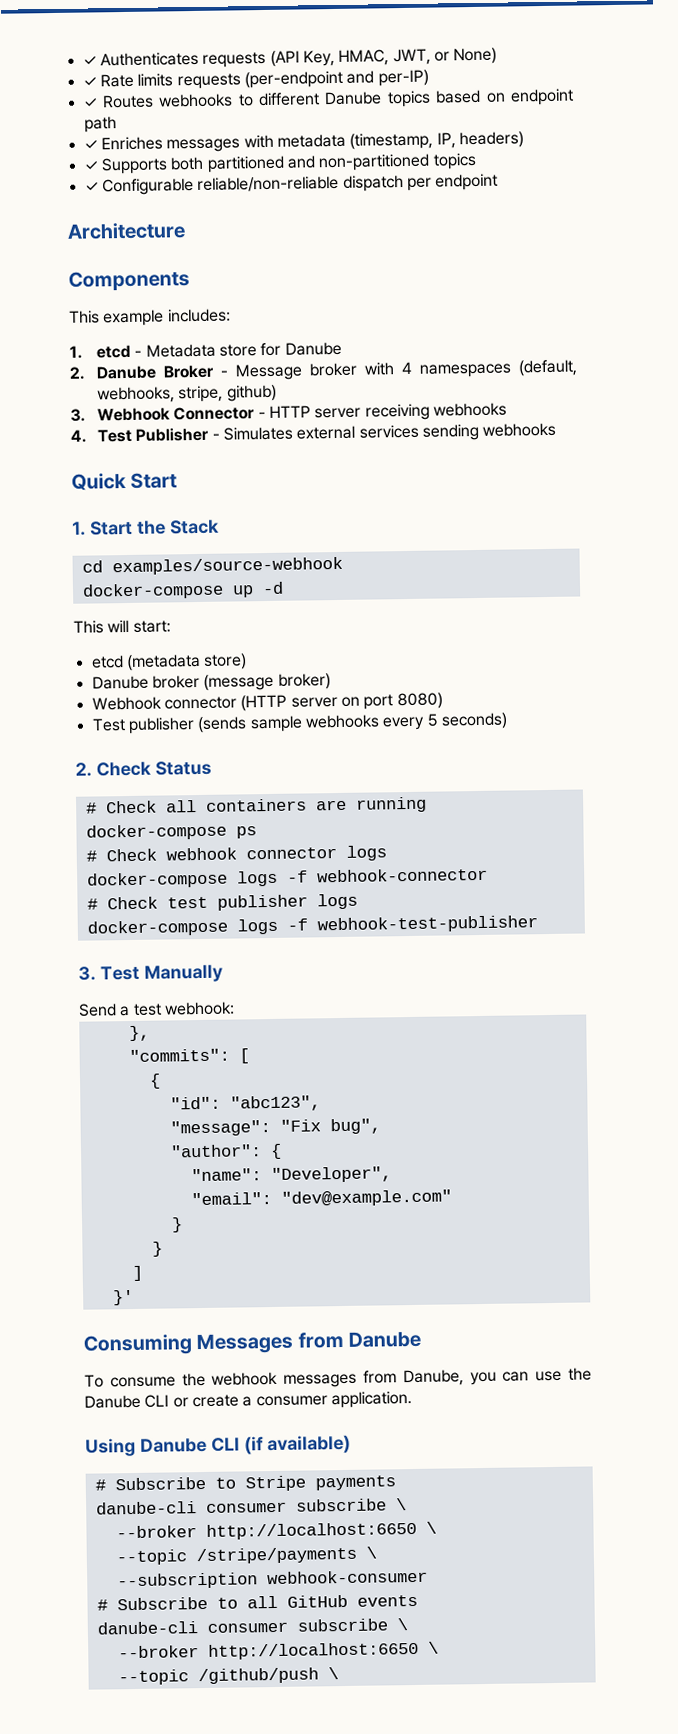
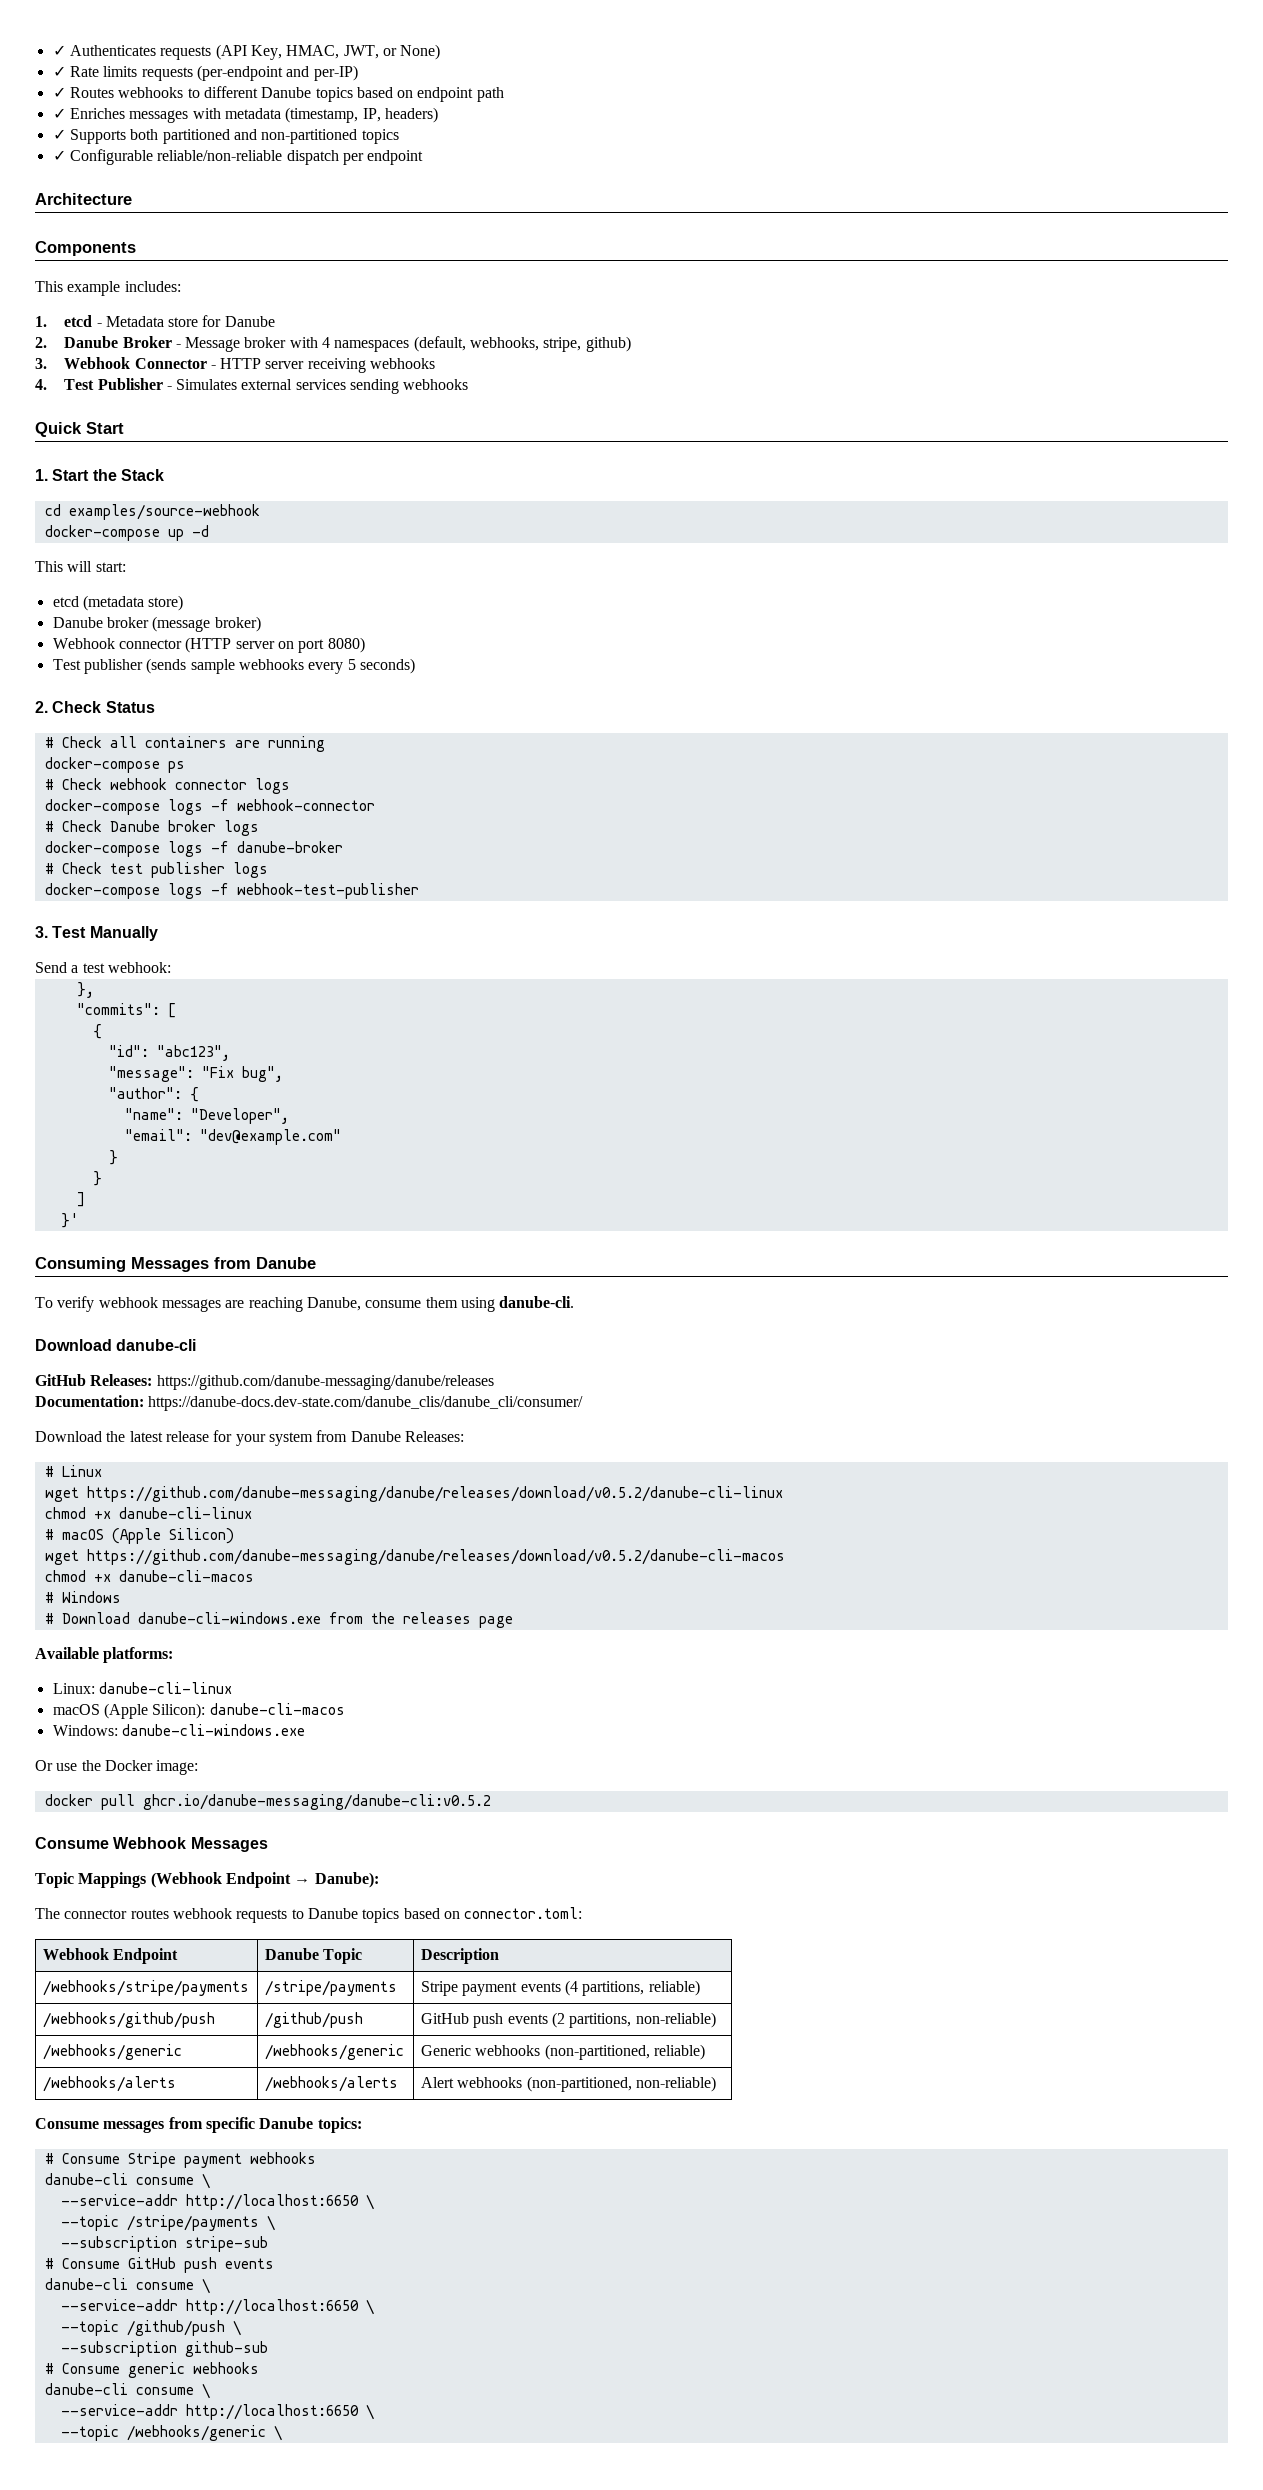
(488, 875) none -> [44,820,259,836] [44,841,343,857] // # Check Danube broker logs // docker-compose logs -f danube-broker
[109,1367,592,1388] [84,1391,412,1409] [85,1434,352,1457] [94,1475,396,1492] [95,1498,407,1515] [115,1525,197,1539] consume the webhook messages from Danube, you can use the Danube CLI or create a consumer application. // Using Danube CLI (if available) // # Subscribe to Stripe payments // danube-cli consumer subscribe \ // --broker -> [57,1296,575,1312] [35,1339,197,1351] [35,1374,494,1390] [35,1395,584,1411] [35,1430,464,1446] [44,1465,102,1477] [44,1486,783,1502] [44,1507,252,1519] [44,1528,234,1544] [44,1549,785,1565] [44,1570,254,1582] [44,1591,121,1603] [44,1612,513,1628] [35,1647,174,1663] [52,1682,232,1694] [52,1703,345,1719] [52,1724,305,1736] [35,1760,199,1775] [44,1794,491,1810] [35,1837,268,1852] [35,1872,379,1888] [35,1907,583,1923] [42,1948,179,1964] [264,1948,363,1964] [420,1948,499,1964] [42,1980,249,1996] [264,1980,397,1996] [420,1980,700,1996] [42,2012,215,2028] [264,2012,363,2028] [420,2012,716,2028] [42,2044,182,2060] [264,2044,404,2060] [420,2044,705,2060] [42,2076,176,2092] [264,2076,398,2092] [420,2076,716,2092] [35,2117,362,2133] [44,2152,316,2168] [44,2173,210,2189] [60,2194,178,2206] verify webhook messages are reaching Danube, consume them using danube-cli. // Download danube-cli // GitHub Releases: https://github.com/danube-messaging/danube/releases // Documentation: https://danube-docs.dev-state.com/danube_clis/danube_cli/consumer/ // Download the latest release for your system from Danube Releases: // # Linux // wget https://github.com/danube-messaging/danube/releases/download/v0.5.2/danube-cli-linux // chmod +x danube-cli-linux // # macOS (Apple Silicon) // wget https://github.com/danube-messaging/danube/releases/download/v0.5.2/danube-cli-macos // chmod +x danube-cli-macos // # Windows // # Download danube-cli-windows.exe from the releases page // Available platforms: // Linux: danube-cli-linux // macOS (Apple Silicon): danube-cli-macos // Windows: danube-cli-windows.exe // Or use the Docker image: // docker pull ghcr.io/danube-messaging/danube-cli:v0.5.2 // Consume Webhook Messages // Topic Mappings (Webhook Endpoint → Danube): // The connector routes webhook requests to Danube topics based on connector.toml: // Webhook Endpoint | Danube Topic | Description // /webhooks/stripe/payments | /stripe/payments | Stripe payment events (4 partitions, reliable) // /webhooks/github/push | /github/push | GitHub push events (2 partitions, non-reliable) // /webhooks/generic | /webhooks/generic | Generic webhooks (non-partitioned, reliable) // /webhooks/alerts | /webhooks/alerts | Alert webhooks (non-partitioned, non-reliable) // Consume messages from specific Danube topics: // # Consume Stripe payment webhooks // danube-cli consume \ // --service-addr
[266,1569,428,1585] [96,1594,348,1611] webhook-consumer // # Subscribe to all GitHub -> [184,2236,268,2252] [44,2257,217,2273] stripe-sub // # Consume GitHub push
[206,1618,408,1633] [117,1645,199,1659] consumer subscribe \ // --broker -> [135,2278,210,2294] [60,2299,178,2311] consume \ // --service-addr
(339, 1673) none -> [60,2341,268,2357] [44,2362,259,2378] [44,2383,210,2399] [60,2404,374,2420] [60,2425,282,2441] // --subscription github-sub // # Consume generic webhooks // danube-cli consume \ // --service-addr http://localhost:6650 \ // --topic /webhooks/generic \

